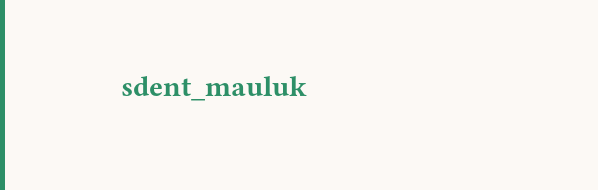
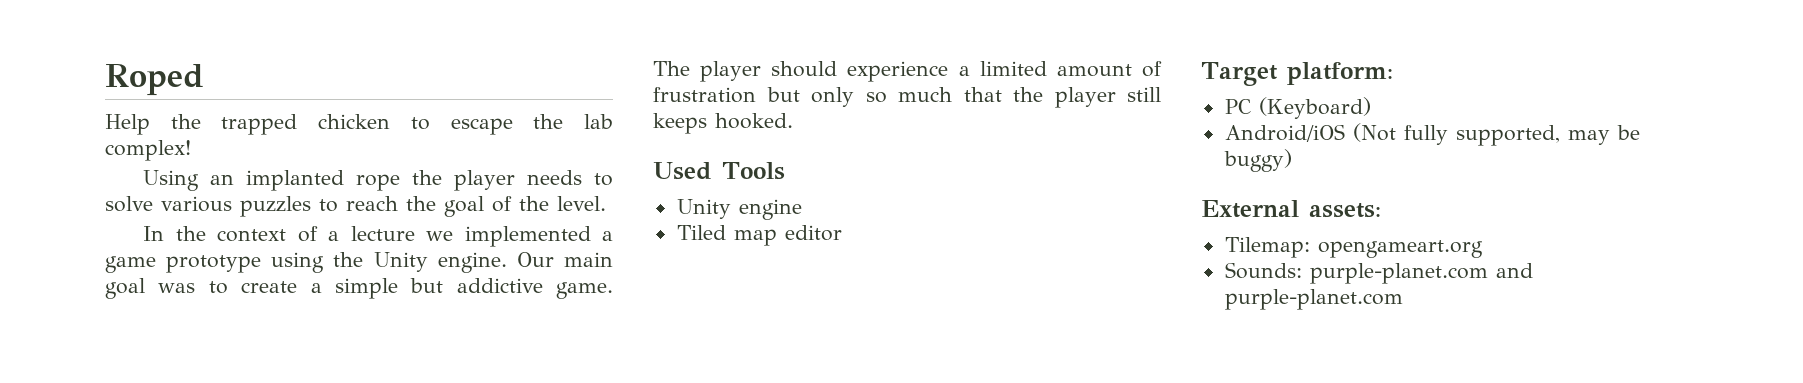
[121,76,307,101] sdent_mauluk -> [105,64,204,96] [105,114,613,135] [105,140,191,161] [143,170,613,191] [105,196,606,217] [143,226,613,247] [105,252,614,273] [105,278,613,299] [653,61,1162,82] [653,87,1161,108] [653,113,793,134] [653,162,785,180] [676,199,802,220] [676,225,842,246] [1201,62,1393,86] [1224,97,1371,119] [1224,123,1640,146] [1223,149,1292,172] [1201,200,1381,218] [1224,237,1483,258] [1224,262,1533,284] [1224,289,1403,310] Roped // Help the trapped chicken to escape the lab complex! // Using an implanted rope the player needs to solve various puzzles to reach the goal of the level. // In the context of a lecture we implemented a game prototype using the Unity engine. Our main goal was to create a simple but addictive game. The player should experience a limited amount of frustration but only so much that the player still keeps hooked. // Used Tools // Unity engine // Tiled map editor // Target platform: // PC (Keyboard) // Android/iOS (Not fully supported, may be buggy) // External assets: // Tilemap: opengameart.org // Sounds: purple-planet.com and purple-planet.com

